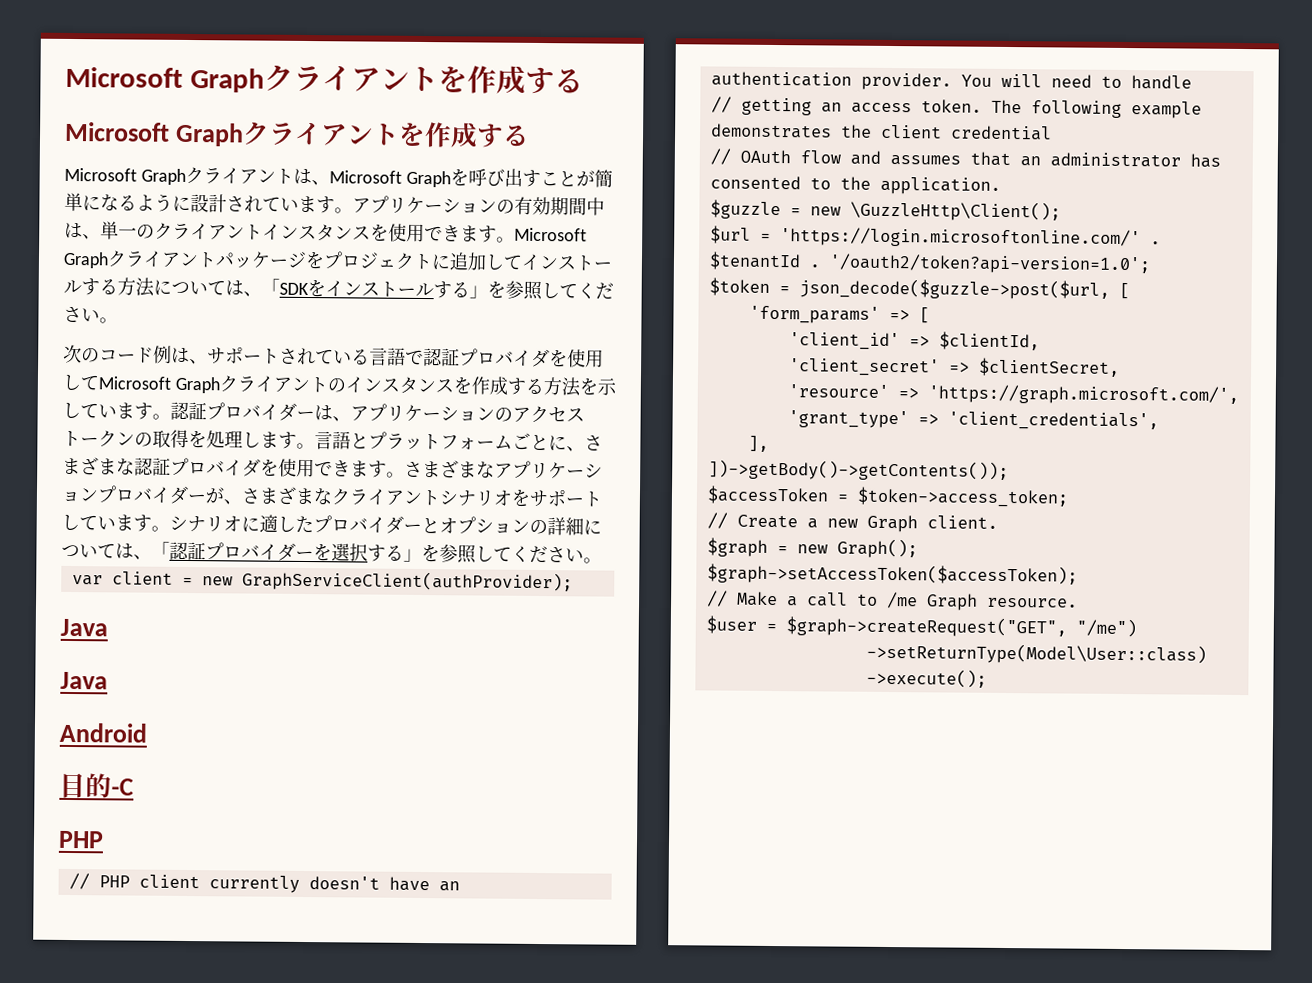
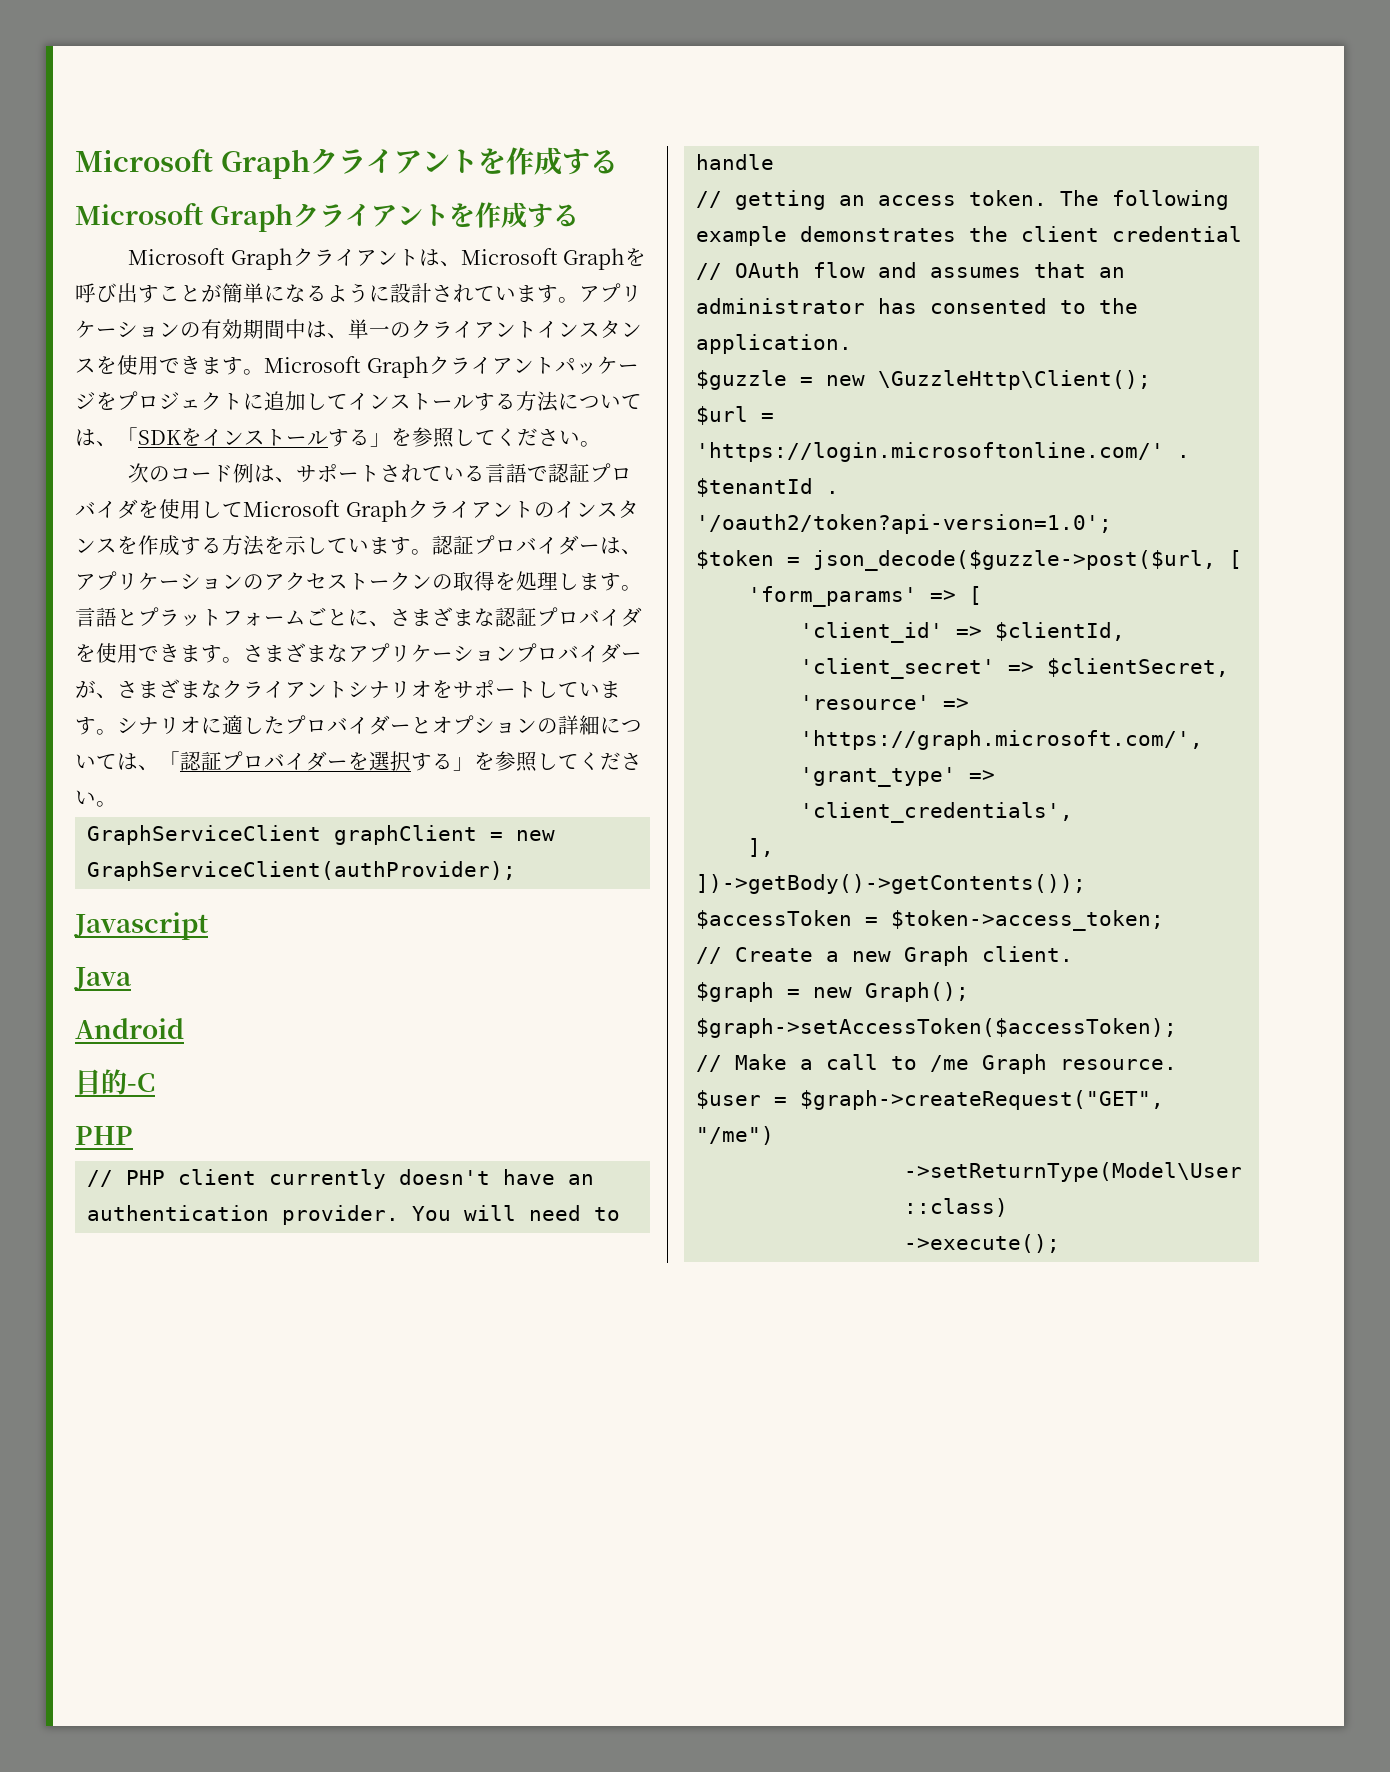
[71,571,173,586] var client -> [87,825,478,845] GraphServiceClient graphClient
[60,618,108,637] Java -> [73,912,209,940] Javascript

